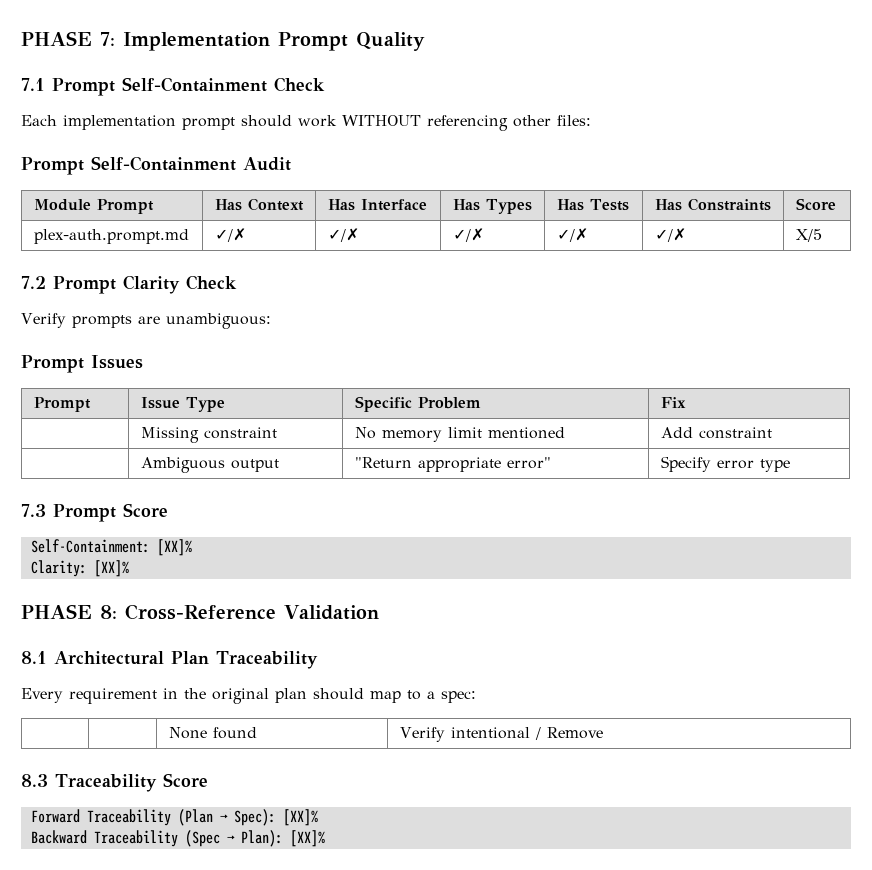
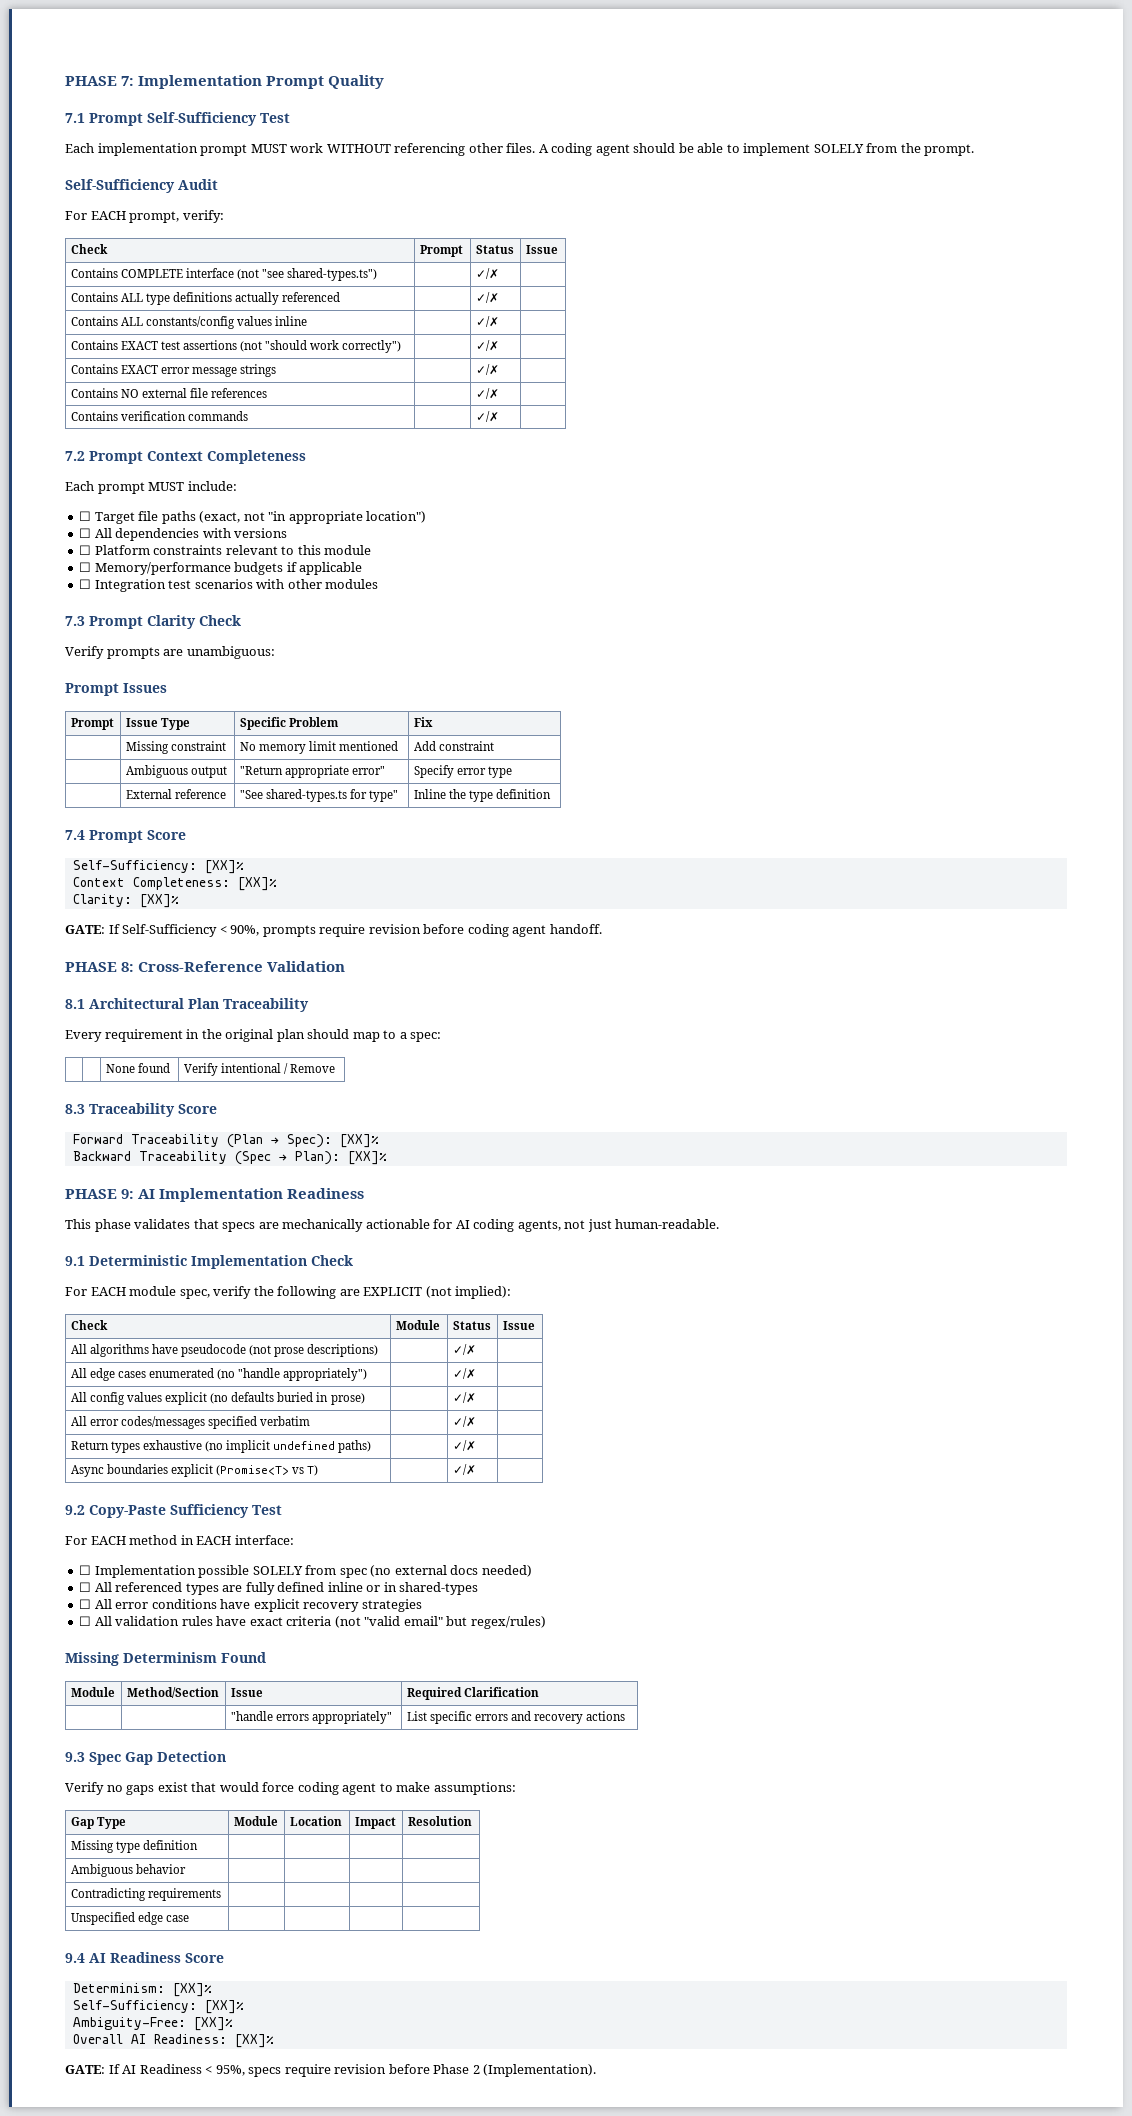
[122,77,325,92] Self-Containment Check -> [147,112,290,126] Self-Sufficiency Test
[241,115,292,127] should -> [250,144,287,153] MUST
[557,115,591,126] [21,156,291,175] [33,199,154,214] [214,198,304,211] [327,199,427,211] [452,199,532,214] [556,199,629,211] [654,198,771,211] [795,198,836,210] [33,229,189,244] [214,228,246,242] [327,228,359,242] [452,228,484,242] [556,228,588,242] [654,228,686,242] [795,229,822,242] [21,276,46,289] files: // Prompt Self-Containment Audit // Module Prompt | Has Context | Has Interface | Has Types | Has Tests | Has Constraints | Score // plex-auth.prompt.md | ✓/✗ | ✓/✗ | ✓/✗ | ✓/✗ | ✓/✗ | X/5 // 7.2 -> [506,143,975,156] [65,179,218,193] [65,210,224,223] [70,244,108,254] [419,245,463,257] [475,245,514,254] [525,245,558,254] [70,268,378,281] [475,268,499,279] [70,292,341,305] [475,292,499,303] [70,316,308,329] [475,316,499,327] [70,340,402,353] [475,340,499,351] [70,364,277,377] [475,364,499,375] [70,388,268,398] [475,388,499,399] [70,411,248,421] [475,411,499,422] [65,450,306,464] [65,481,237,494] [79,511,427,524] [79,528,288,541] [79,545,372,555] [79,562,363,575] [79,579,379,592] [65,616,85,626] files. A coding agent should be able to implement SOLELY from the prompt. // Self-Sufficiency Audit // For EACH prompt, verify: // Check | Prompt | Status | Issue // Contains COMPLETE interface (not "see shared-types.ts") | | ✓/✗ | // Contains ALL type definitions actually referenced | | ✓/✗ | // Contains ALL constants/config values inline | | ✓/✗ | // Contains EXACT test assertions (not "should work correctly") | | ✓/✗ | // Contains EXACT error message strings | | ✓/✗ | // Contains NO external file references | | ✓/✗ | // Contains verification commands | | ✓/✗ | // 7.2 Prompt Context Completeness // Each prompt MUST include: // ☐ Target file paths (exact, not "in appropriate location") // ☐ All dependencies with versions // ☐ Platform constraints relevant to this module // ☐ Memory/performance budgets if applicable // ☐ Integration test scenarios with other modules // 7.3
[21,503,168,522] [30,539,192,556] [30,560,129,577] // 7.3 Prompt Score // Self-Containment: [XX]% // Clarity: [XX]% -> [125,789,226,799] [239,789,399,802] [413,789,552,802] [65,830,186,843] [72,860,244,874] [72,877,277,891] [72,894,179,908] [65,924,602,937] // | External reference | "See shared-types.ts for type" | Inline the type definition // 7.4 Prompt Score // Self-Sufficiency: [XX]% // Context Completeness: [XX]% // Clarity: [XX]% // GATE: If Self-Sufficiency < 90%, prompts require revision before coding agent handoff.
(325, 838) none -> [65,1188,365,1202] [65,1219,720,1232] [65,1255,353,1269] [65,1286,512,1299] [70,1320,108,1330] [395,1320,440,1330] [452,1321,491,1330] [502,1321,535,1330] [70,1344,379,1357] [452,1344,476,1355] [70,1368,368,1381] [452,1368,476,1379] [70,1392,365,1405] [452,1392,476,1403] [70,1416,311,1429] [452,1416,476,1427] [70,1440,372,1453] [452,1440,476,1451] [70,1464,319,1477] [452,1464,476,1475] [65,1504,282,1518] [65,1535,294,1545] [79,1565,532,1578] [79,1582,479,1595] [79,1599,422,1612] [79,1616,546,1629] [65,1652,266,1666] [70,1687,115,1697] [126,1687,219,1698] [230,1688,263,1697] [406,1687,539,1700] [230,1711,392,1724] [406,1711,626,1724] [65,1751,226,1765] [65,1782,516,1795] [70,1817,126,1829] [233,1816,278,1826] [289,1816,342,1826] [354,1817,396,1829] [407,1816,472,1826] [70,1840,198,1853] [70,1864,186,1877] [70,1888,221,1901] [70,1912,189,1925] [65,1952,224,1963] [72,1983,212,1997] [72,2000,244,2014] [72,2017,233,2031] [72,2034,274,2048] [65,2064,597,2077] // PHASE 9: AI Implementation Readiness // This phase validates that specs are mechanically actionable for AI coding agents, not just human-readable. // 9.1 Deterministic Implementation Check // For EACH module spec, verify the following are EXPLICIT (not implied): // Check | Module | Status | Issue // All algorithms have pseudocode (not prose descriptions) | | ✓/✗ | // All edge cases enumerated (no "handle appropriately") | | ✓/✗ | // All config values explicit (no defaults buried in prose) | | ✓/✗ | // All error codes/messages specified verbatim | | ✓/✗ | // Return types exhaustive (no implicit undefined paths) | | ✓/✗ | // Async boundaries explicit (Promise<T> vs T) | | ✓/✗ | // 9.2 Copy-Paste Sufficiency Test // For EACH method in EACH interface: // ☐ Implementation possible SOLELY from spec (no external docs needed) // ☐ All referenced types are fully defined inline or in shared-types // ☐ All error conditions have explicit recovery strategies // ☐ All validation rules have exact criteria (not "valid email" but regex/rules) // Missing Determinism Found // Module | Method/Section | Issue | Required Clarification // | | "handle errors appropriately" | List specific errors and recovery actions // 9.3 Spec Gap Detection // Verify no gaps exist that would force coding agent to make assumptions: // Gap Type | Module | Location | Impact | Resolution // Missing type definition | | | | // Ambiguous behavior | | | | // Contradicting requirements | | | | // Unspecified edge case | | | | // 9.4 AI Readiness Score // Determinism: [XX]% // Self-Sufficiency: [XX]% // Ambiguity-Free: [XX]% // Overall AI Readiness: [XX]% // GATE: If AI Readiness < 95%, specs require revision before Phase 2 (Implementation).

